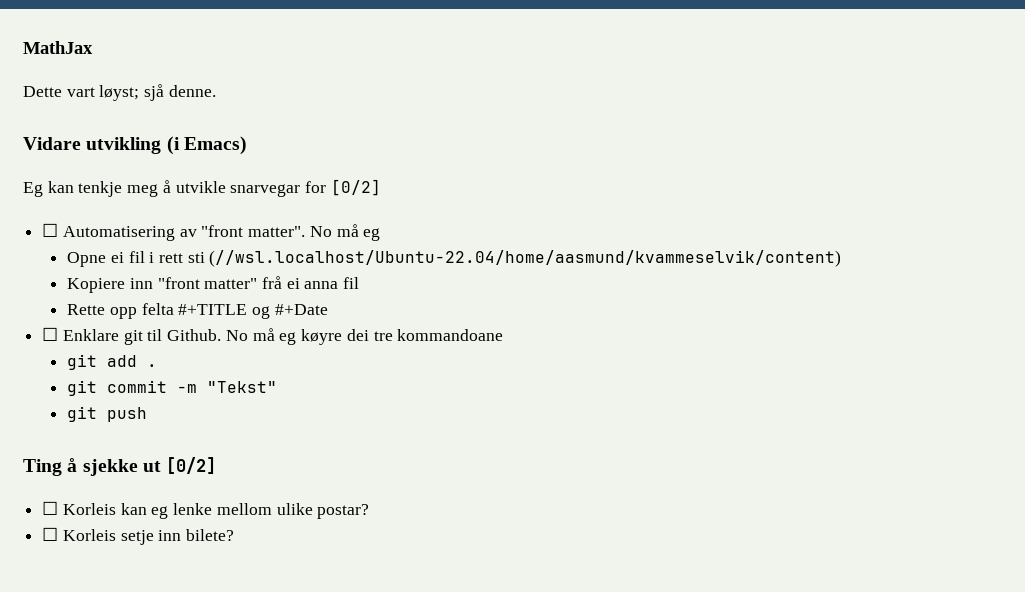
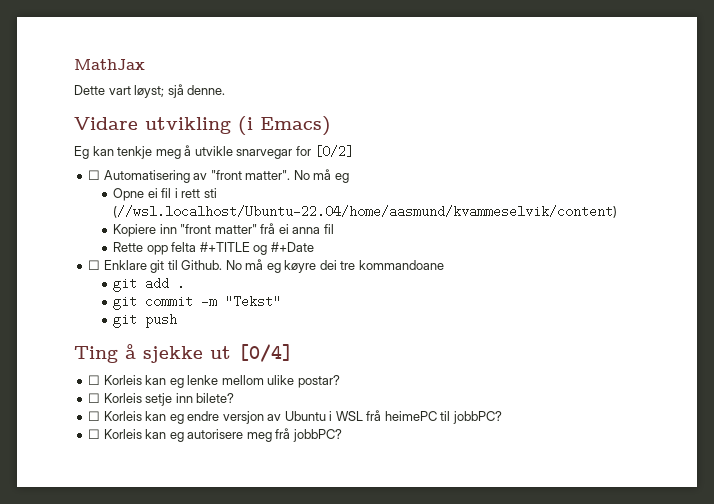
[166,457,217,474] [0/2] -> [238,344,293,362] [0/4]
(235, 535) none -> [88,410,502,424] [88,428,342,442] // ☐ Korleis kan eg endre versjon av Ubuntu i WSL frå heimePC til jobbPC? // ☐ Korleis kan eg autorisere meg frå jobbPC?

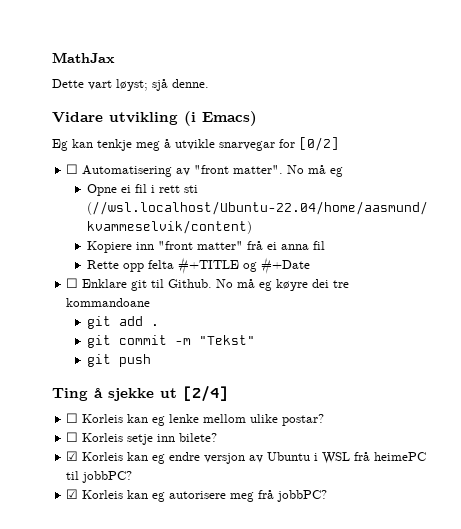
[238,344,293,362] [0/4] -> [183,385,228,402] [2/4]
[88,411,101,421] ☐ -> [66,451,79,461] ☑
[88,429,101,439] ☐ -> [66,489,79,499] ☑

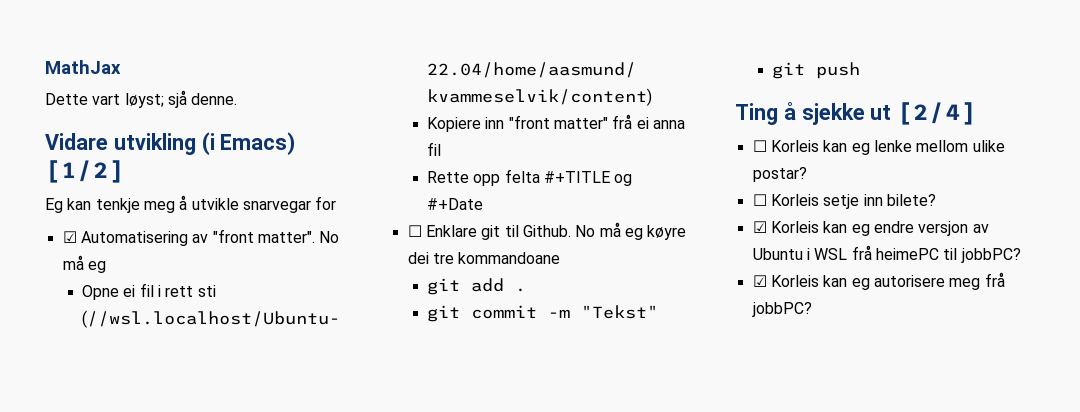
(257, 118) none -> [45,160,125,183] [1/2]
[299,137,339,151] [66,164,79,174] [0/2] // ☐ -> [62,231,77,243] // ☑

